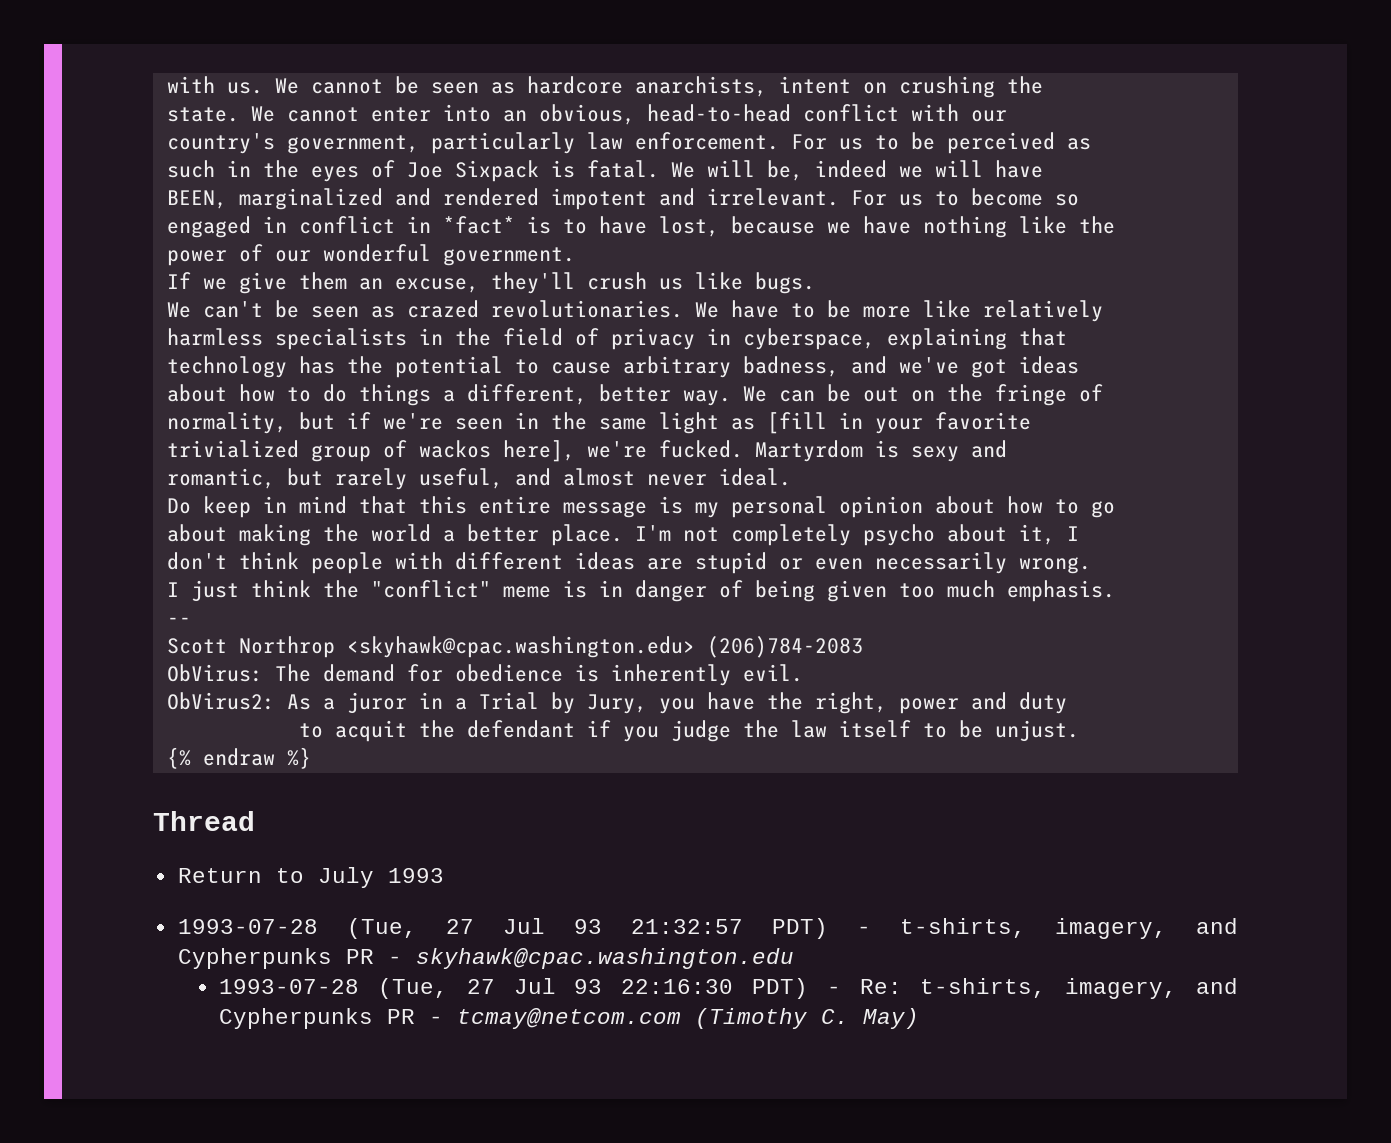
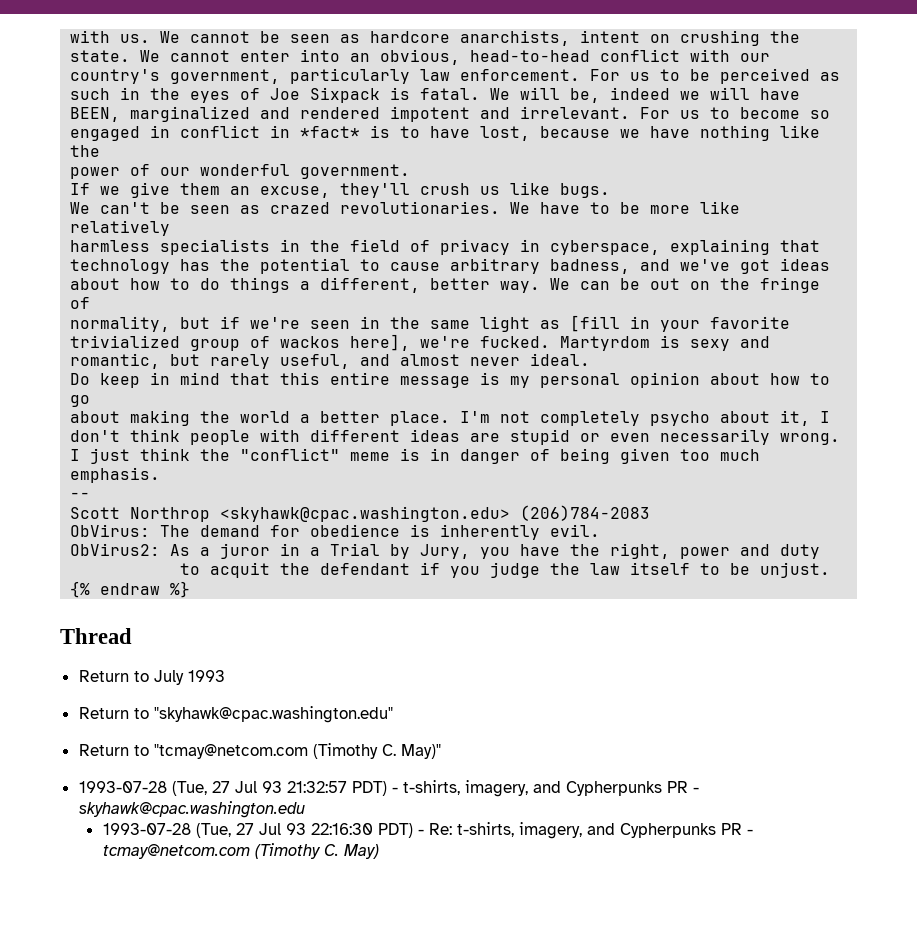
(444, 875) none -> [78,706,393,723] [78,743,441,759] // Return to "skyhawk@cpac.washington.edu" // Return to "tcmay@netcom.com (Timothy C. May)"

